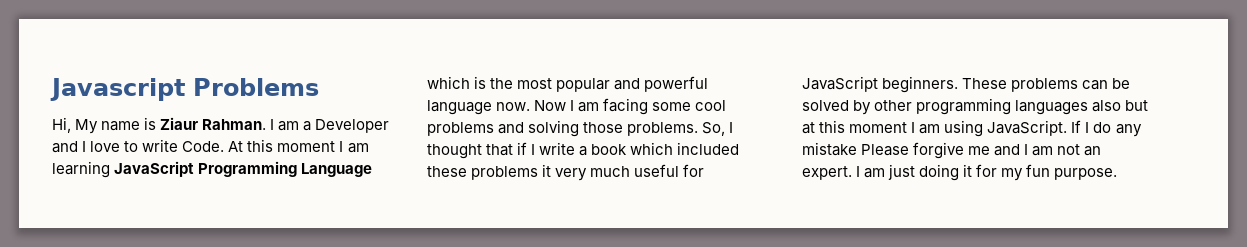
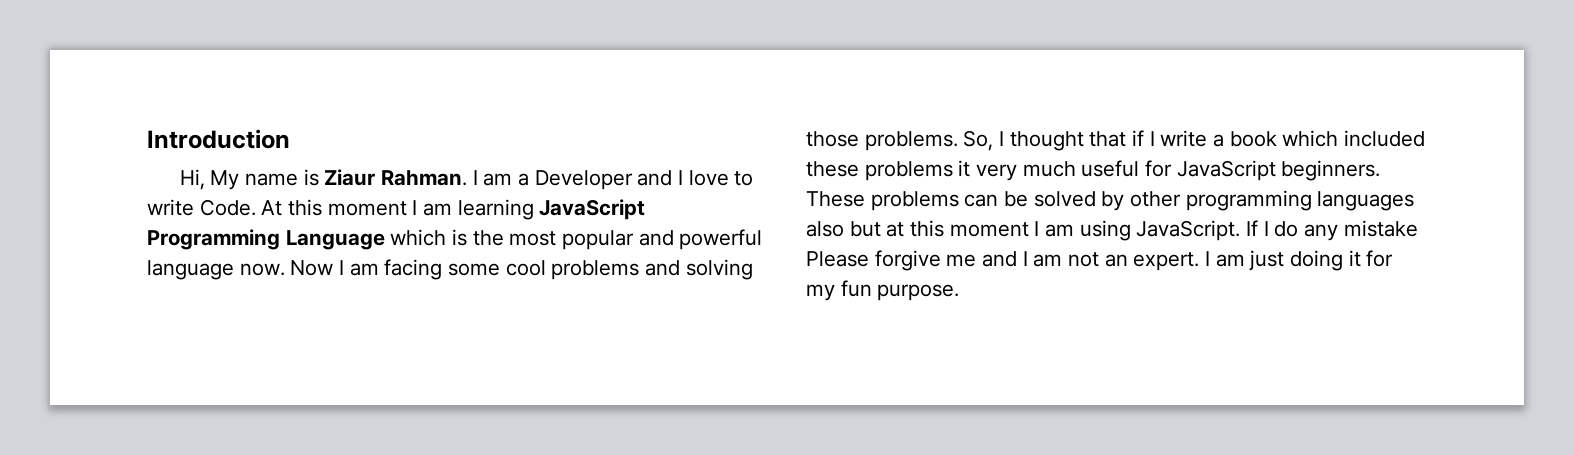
[50,78,319,101] Javascript Problems -> [147,129,290,149] Introduction

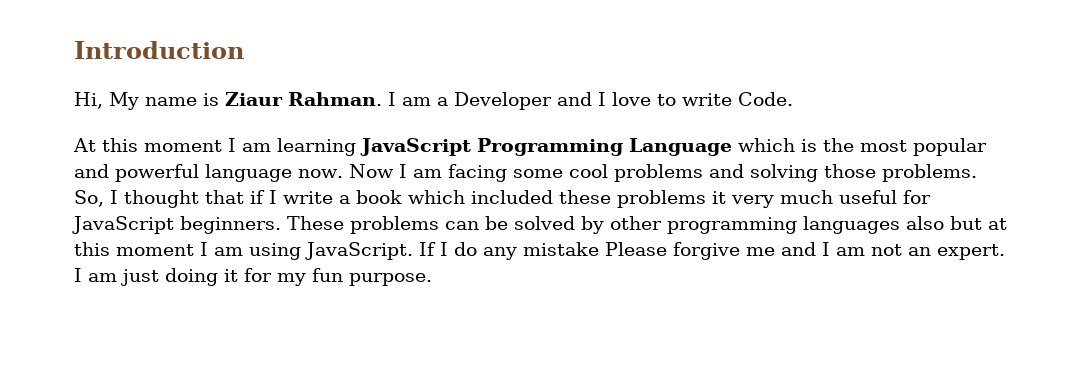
(256, 207) none -> (793, 99) //

